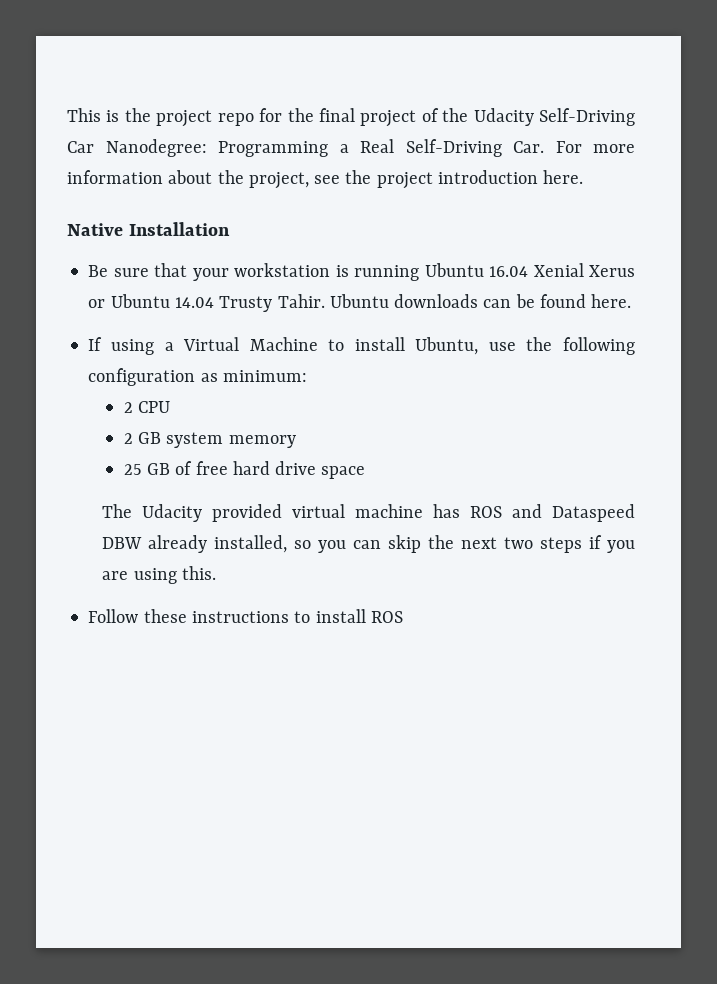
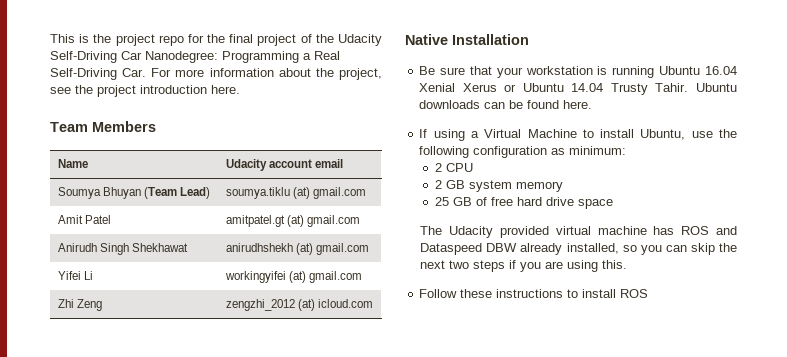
(584, 177) none -> [50,121,156,132] [57,159,88,168] [225,159,344,171] [57,187,211,199] [225,187,367,199] [57,215,111,224] [225,215,361,227] [57,243,189,255] [225,243,370,255] [57,271,93,280] [224,271,363,283] [57,299,102,311] [225,299,374,311] // Team Members // Name | Udacity account email // Soumya Bhuyan (Team Lead) | soumya.tiklu (at) gmail.com // Amit Patel | amitpatel.gt (at) gmail.com // Anirudh Singh Shekhawat | anirudhshekh (at) gmail.com // Yifei Li | workingyifei (at) gmail.com // Zhi Zeng | zengzhi_2012 (at) icloud.com

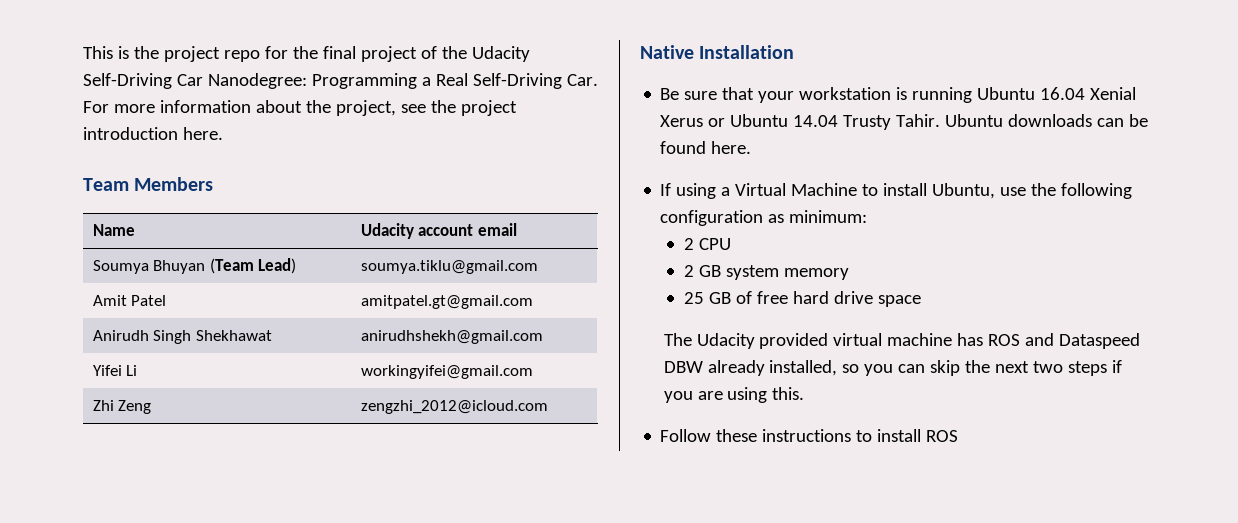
[225,187,367,199] soumya.tiklu (at) gmail.com -> [360,260,538,274] soumya.tiklu@gmail.com
[225,215,361,227] amitpatel.gt (at) gmail.com -> [360,295,533,309] amitpatel.gt@gmail.com
[225,243,370,255] anirudhshekh (at) gmail.com -> [360,330,543,344] anirudhshekh@gmail.com
[224,271,363,283] workingyifei (at) gmail.com -> [360,365,533,379] workingyifei@gmail.com
[225,299,374,311] zengzhi_2012 (at) icloud.com -> [360,400,548,414] zengzhi_2012@icloud.com

